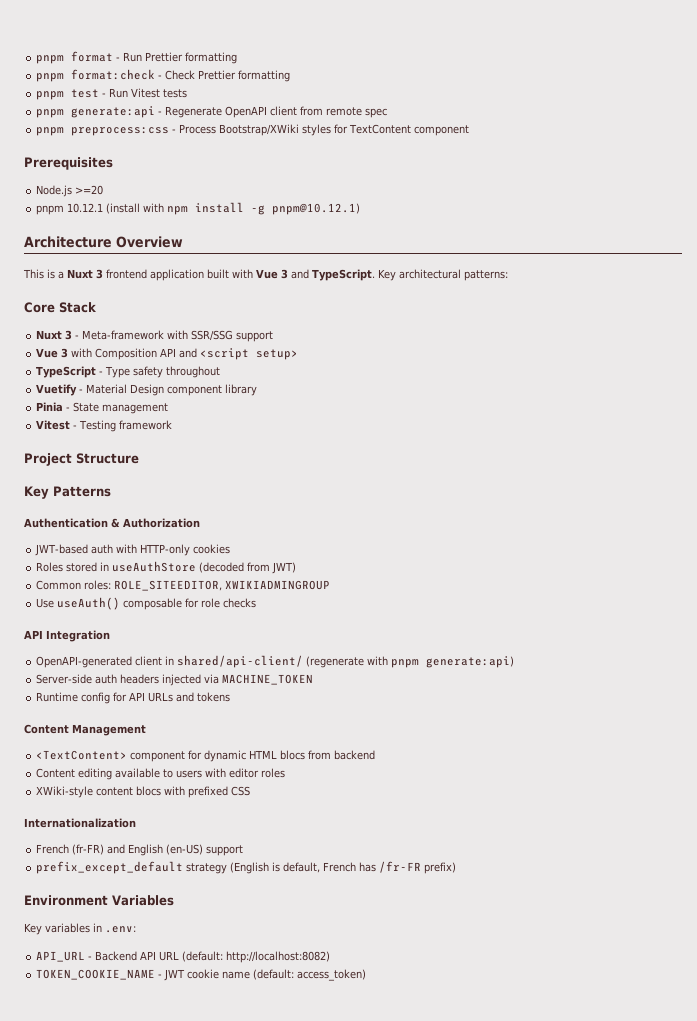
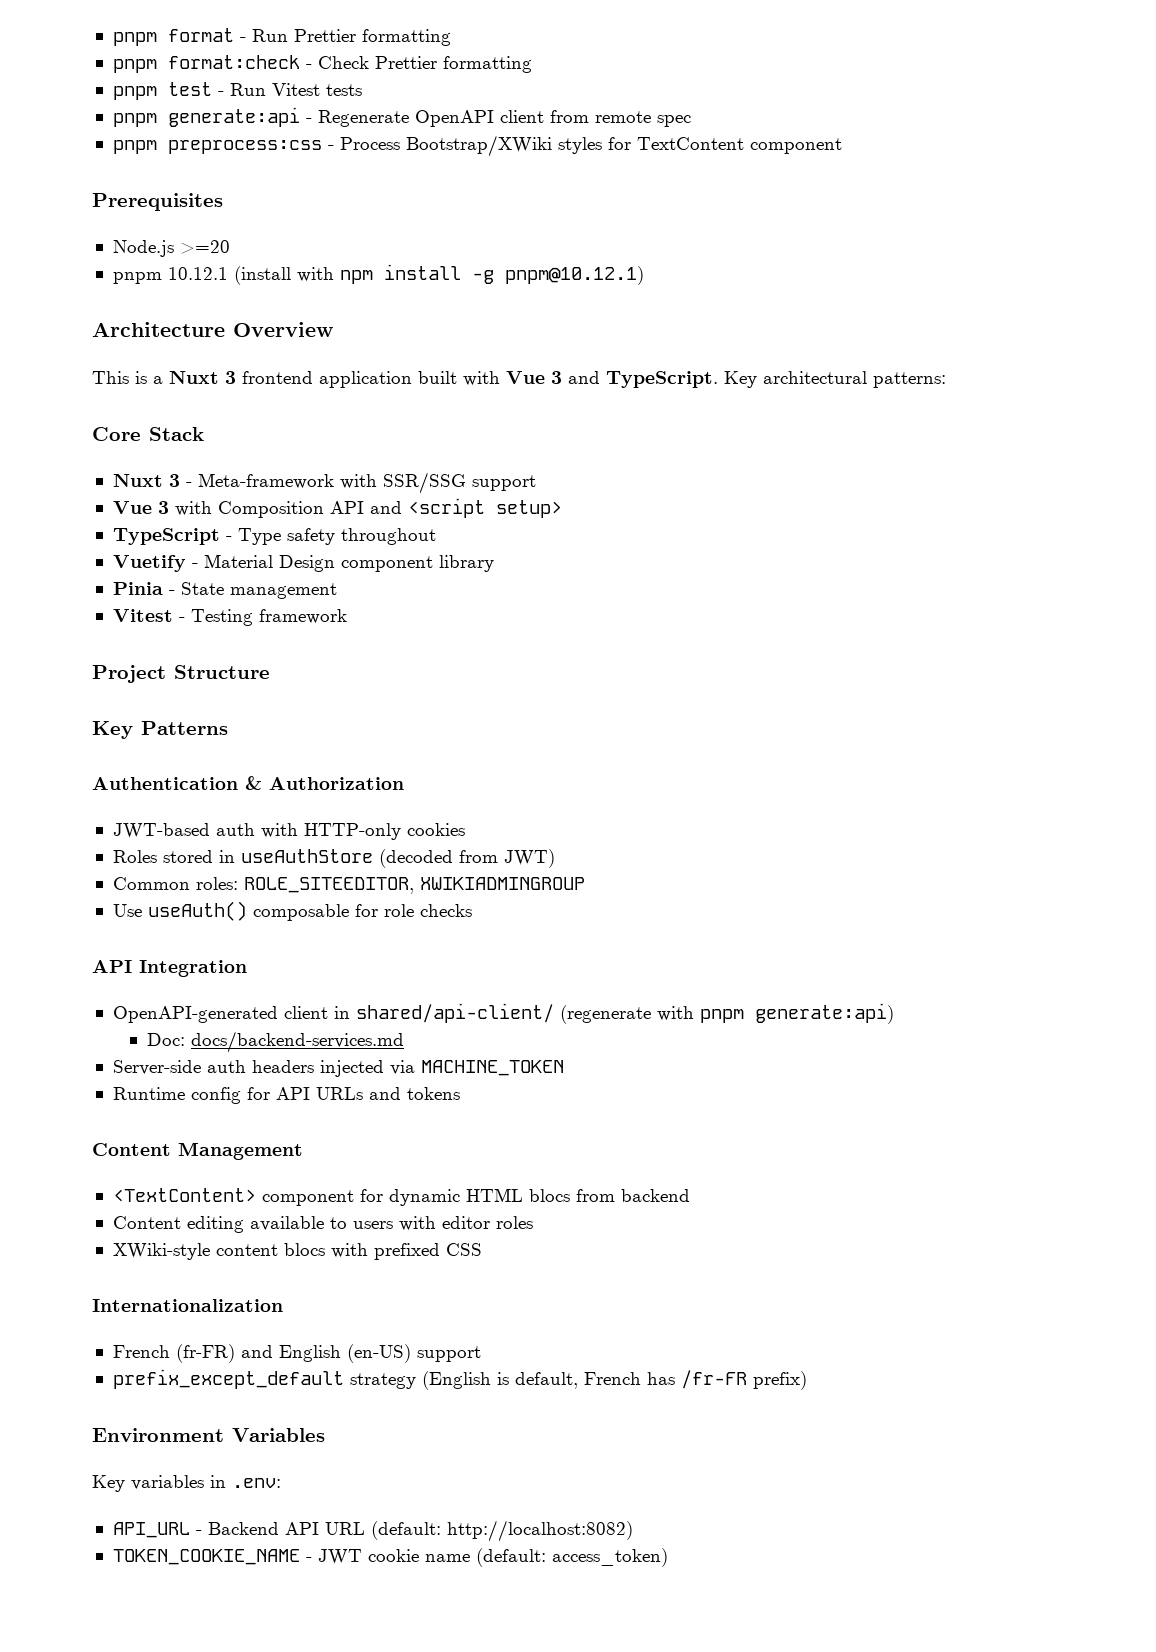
(515, 662) none -> [146,1031,404,1053] // Doc: docs/backend-services.md

